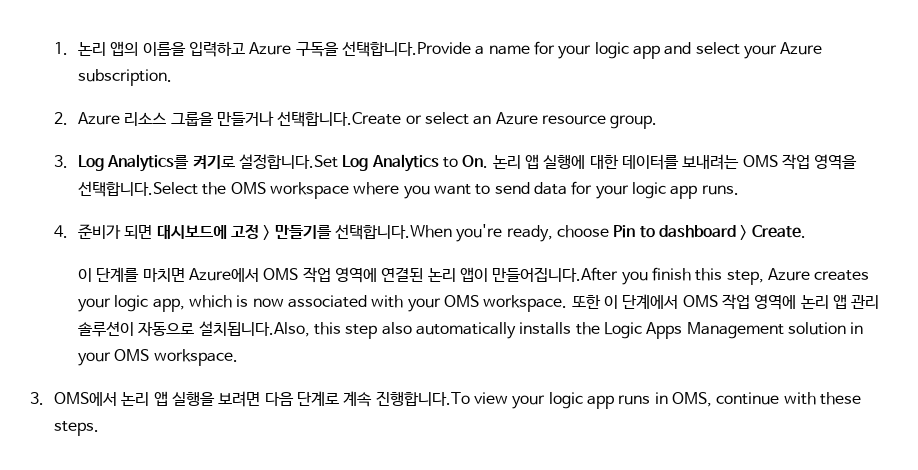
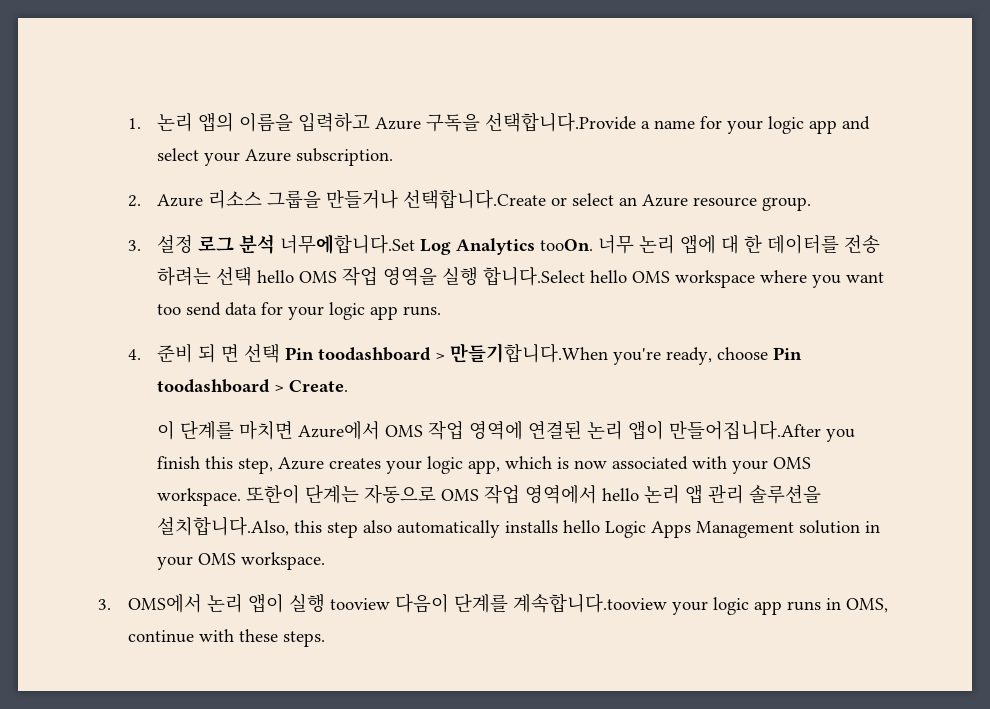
[78,154,858,172] [78,181,227,197] Log Analytics를 켜기로 설정합니다.Set Log Analytics to On. 논리 앱 실행에 대한 데이터를 보내려는 OMS 작업 영역을 선택합니다.Select the -> [157,234,881,255] [157,266,628,286] 설정 로그 분석 너무에합니다.Set Log Analytics tooOn. 너무 논리 앱에 대 한 데이터를 전송 하려는 선택 hello OMS 작업 영역을 실행 합니다.Select hello
[475,184,491,195] to -> [157,304,182,315] too
[78,224,453,240] 준비가 되면 대시보드에 고정 > 만들기를 선택합니다.When -> [157,343,609,363] 준비 되 면 선택 Pin toodashboard > 만들기합니다.When
[639,225,736,238] to dashboard -> [157,379,271,393] toodashboard
[571,294,880,310] [78,321,310,337] 또한 이 단계에서 OMS 작업 영역에 논리 앱 관리 솔루션이 자동으로 설치됩니다.Also, -> [246,484,822,504] [157,516,290,536] 또한이 단계는 자동으로 OMS 작업 영역에서 hello 논리 앱 관리 솔루션을 설치합니다.Also,
[575,322,600,335] the -> [563,520,601,533] hello
[153,391,508,407] 앱 실행을 보려면 다음 단계로 계속 진행합니다.To view -> [247,593,667,613] 앱이 실행 tooview 다음이 단계를 계속합니다.tooview

